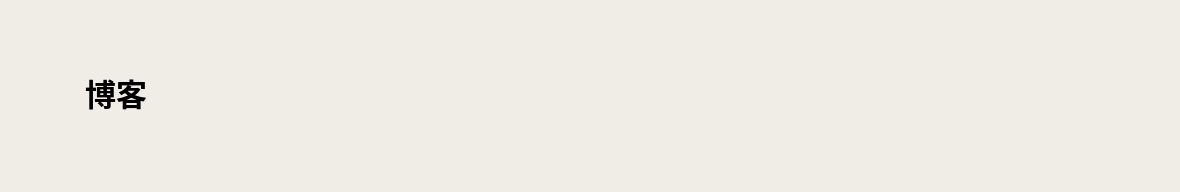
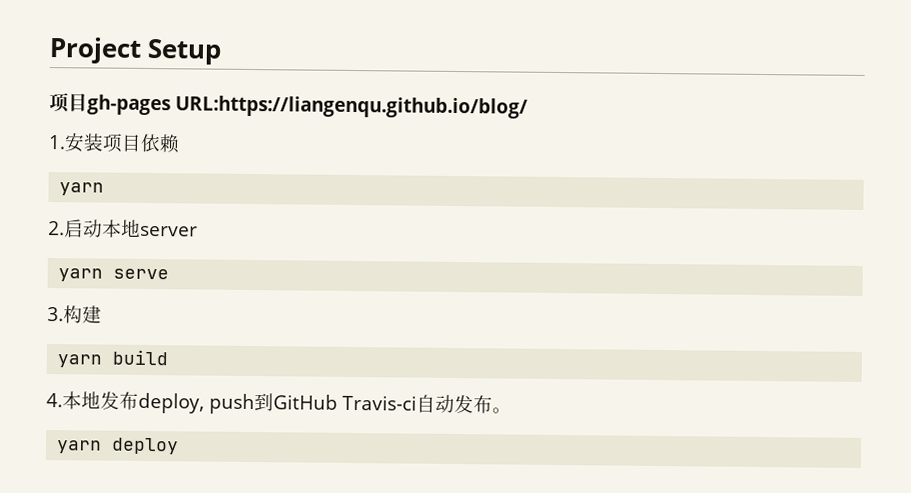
[85,79,147,110] 博客 -> [49,37,223,65] [49,93,528,119] [48,132,180,154] [59,182,105,196] [48,219,198,238] [58,268,170,282] [47,305,102,324] [57,349,169,368] [46,391,512,415] [56,437,180,455] Project Setup // 项目gh-pages URL:https://liangenqu.github.io/blog/ // 1.安装项目依赖 // yarn // 2.启动本地server // yarn serve // 3.构建 // yarn build // 4.本地发布deploy, push到GitHub Travis-ci自动发布。 // yarn deploy

